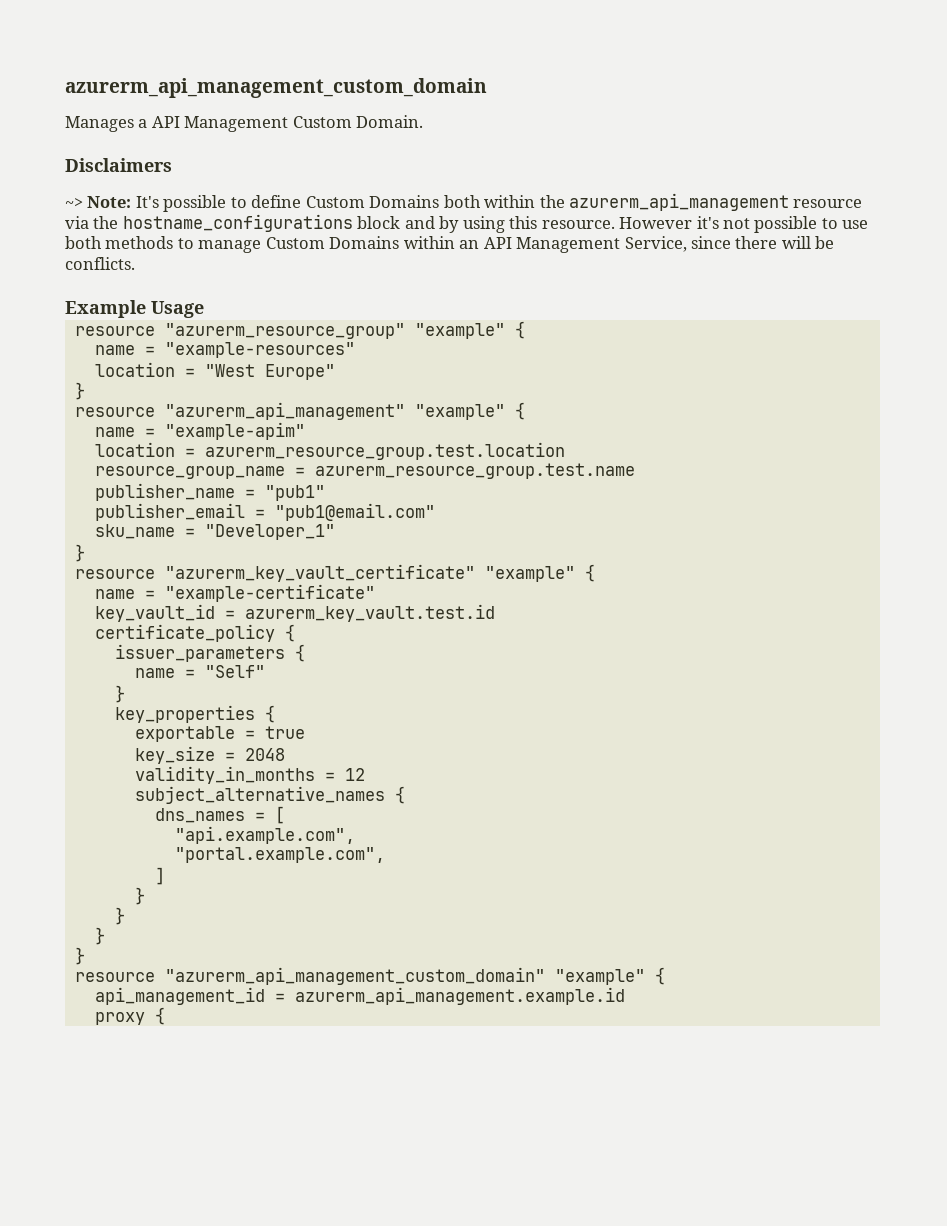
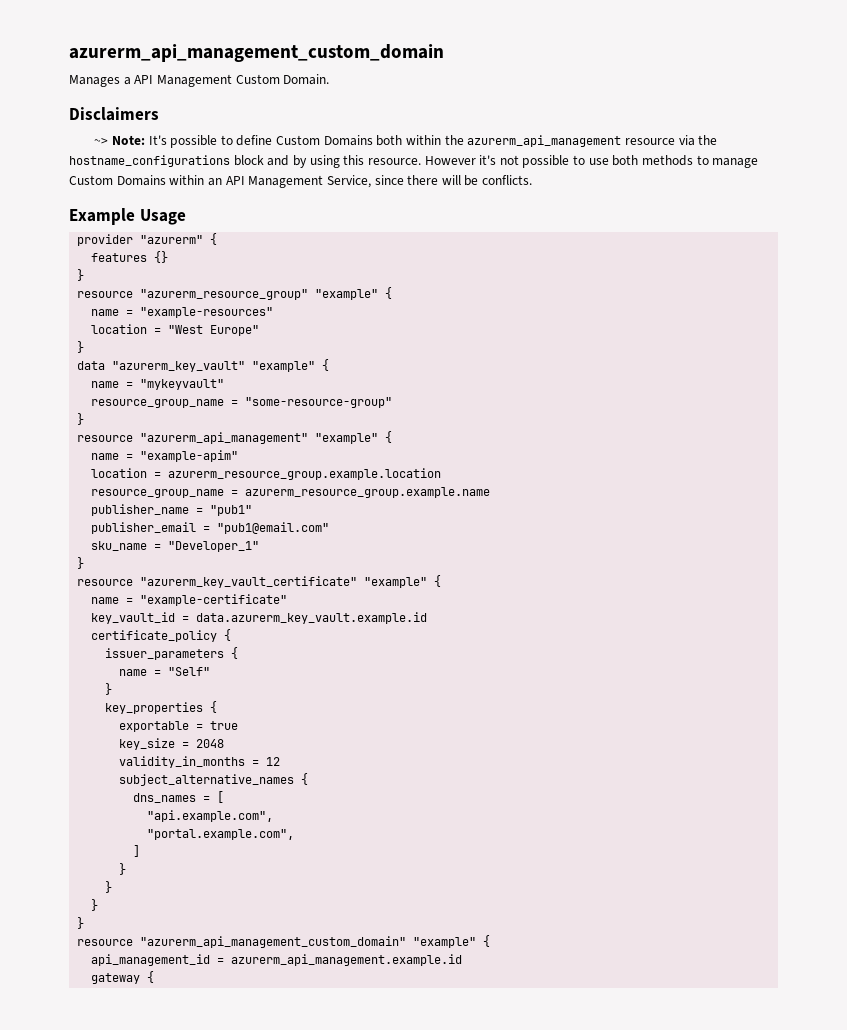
(204, 309) none -> [77,233,218,246] [91,251,169,263] [77,269,85,281] // provider "azurerm" { // features {} // }
(85, 391) none -> [77,359,330,372] [91,379,225,390] [91,397,393,408] [77,413,85,425] // data "azurerm_key_vault" "example" { // name = "mykeyvault" // resource_group_name = "some-resource-group" // }
[204,442,565,460] [94,463,635,479] azurerm_resource_group.test.location // resource_group_name = azurerm_resource_group.test.name -> [168,468,442,480] [91,487,491,498] azurerm_resource_group.example.location // resource_group_name = azurerm_resource_group.example.name
[244,604,495,622] azurerm_key_vault.test.id -> [196,612,428,624] data.azurerm_key_vault.example.id
[94,1012,145,1025] proxy -> [91,973,141,984] gateway

